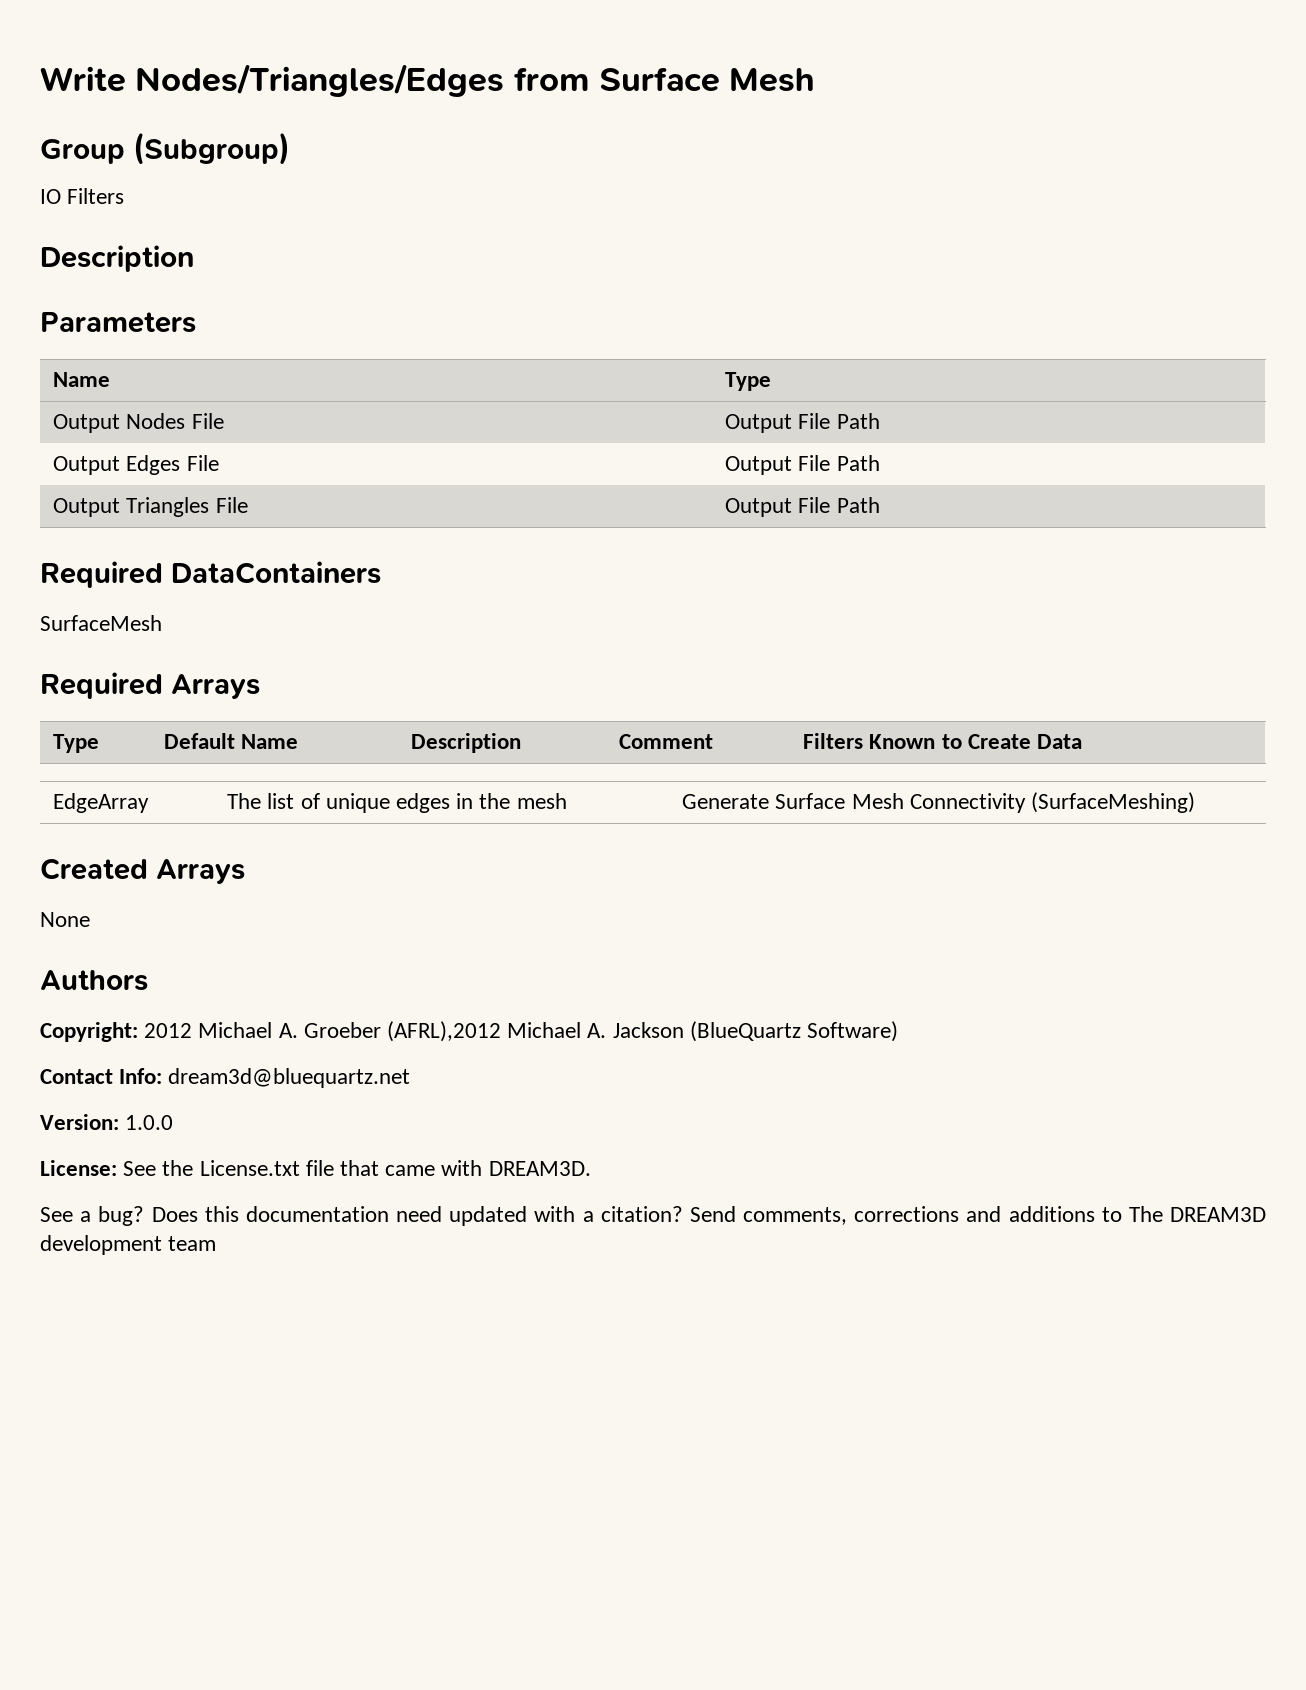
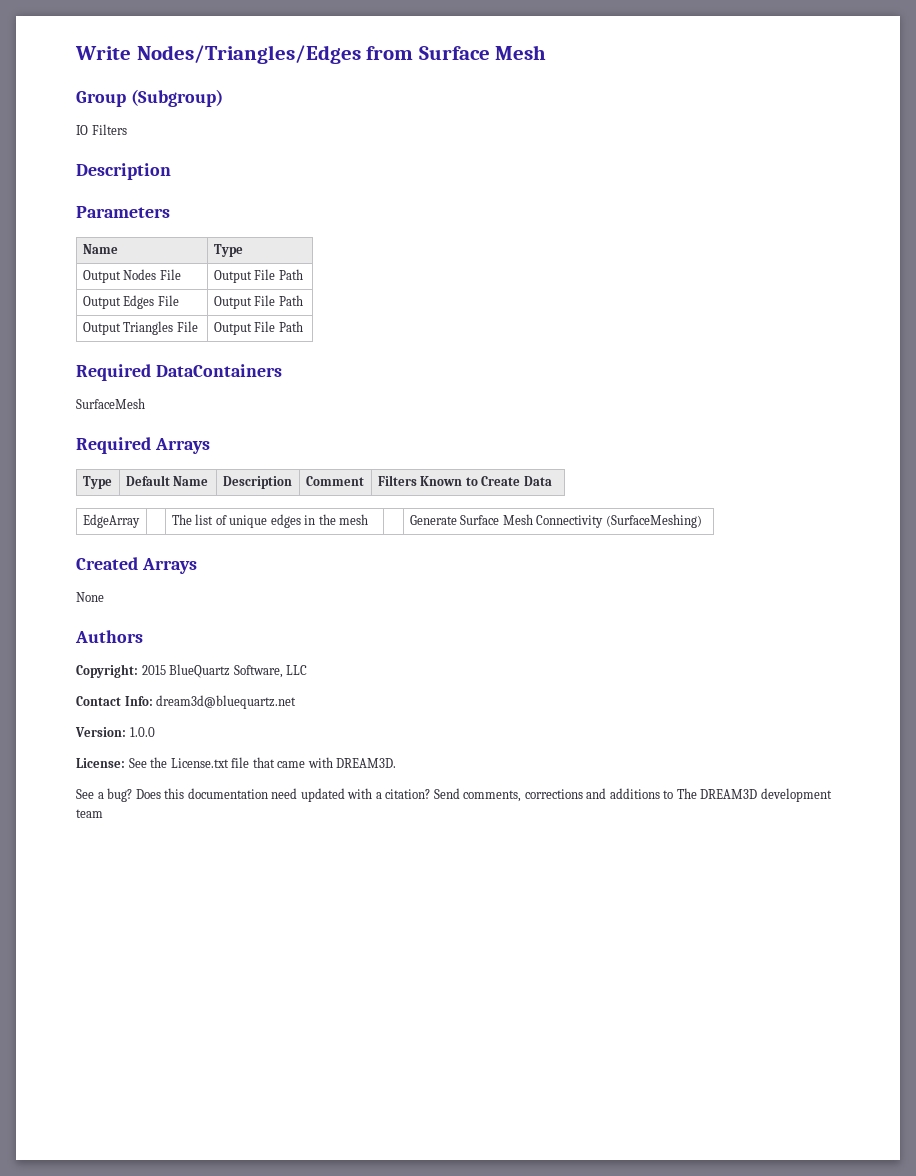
[144,1021,899,1042] 2012 Michael A. Groeber (AFRL),2012 Michael A. Jackson (BlueQuartz Software) -> [141,664,308,678] 2015 BlueQuartz Software, LLC

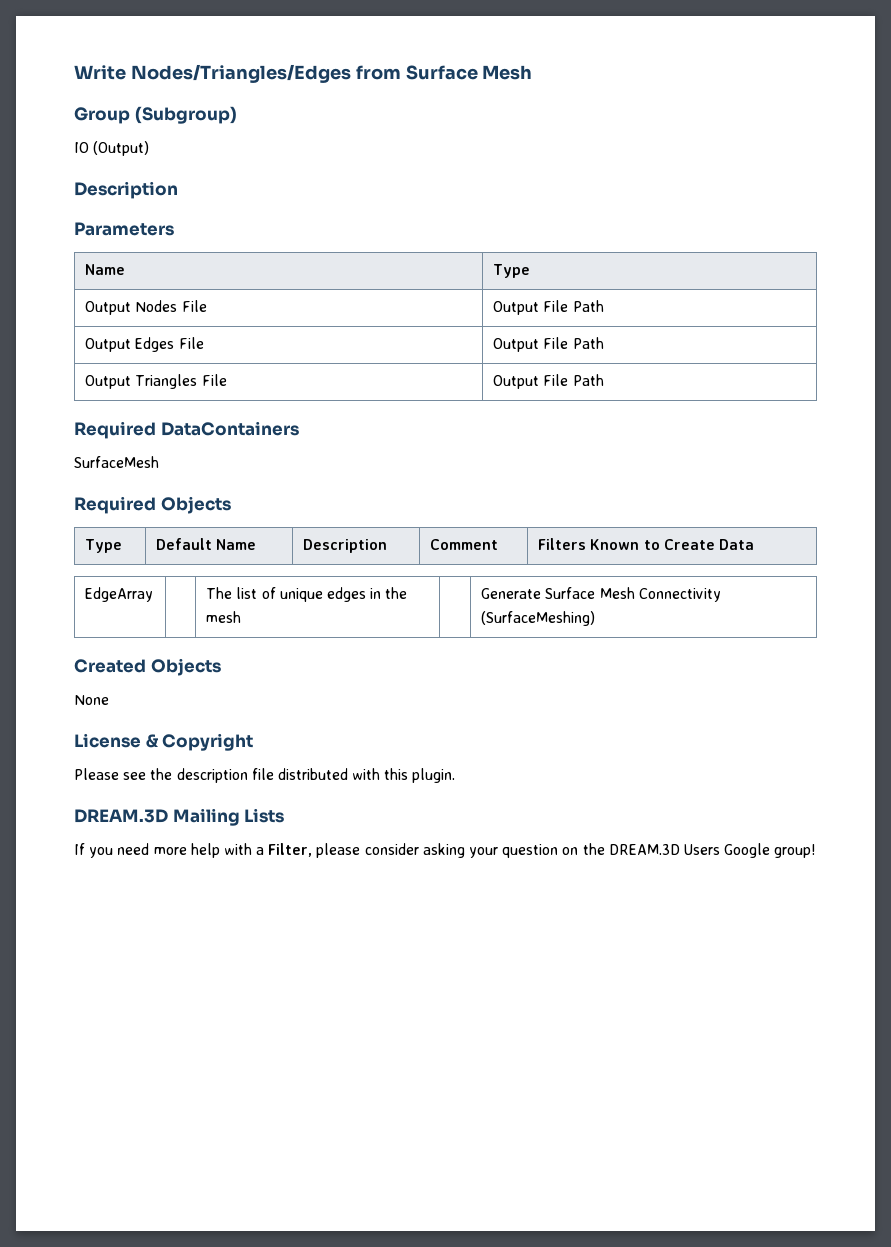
[91,124,127,135] Filters -> [93,141,150,156] (Output)
[154,438,210,454] Arrays -> [160,496,231,514] Objects
[141,558,197,574] Arrays -> [150,658,221,676] Objects
[75,630,143,643] [76,664,308,678] [76,695,297,709] [75,727,155,737] [76,757,397,768] [76,788,832,802] [76,809,103,818] Authors // Copyright: 2015 BlueQuartz Software, LLC // Contact Info: dream3d@bluequartz.net // Version: 1.0.0 // License: See the License.txt file that came with DREAM3D. // See a bug? Does this documentation need updated with a citation? Send comments, corrections and additions to The DREAM3D development team -> [74,733,254,751] [74,768,456,783] [74,808,285,826] [74,843,816,858] License & Copyright // Please see the description file distributed with this plugin. // DREAM.3D Mailing Lists // If you need more help with a Filter, please consider asking your question on the DREAM.3D Users Google group!

